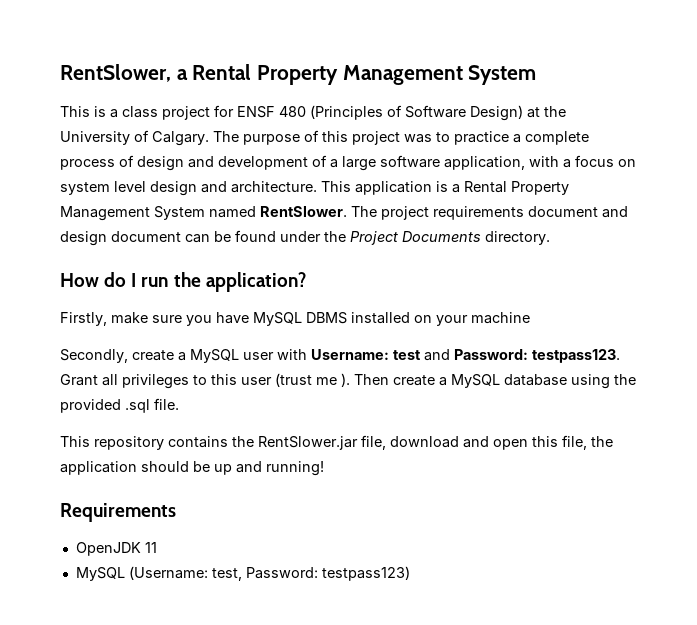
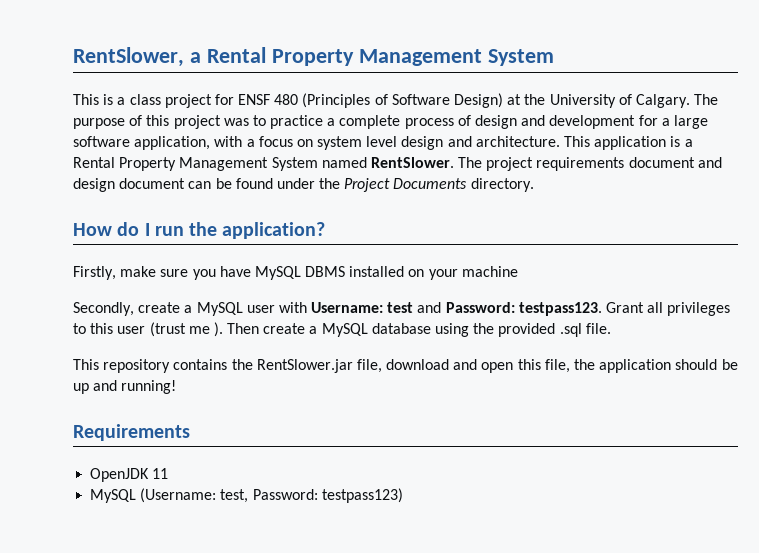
[312,155,327,167] of -> [638,115,658,126] for

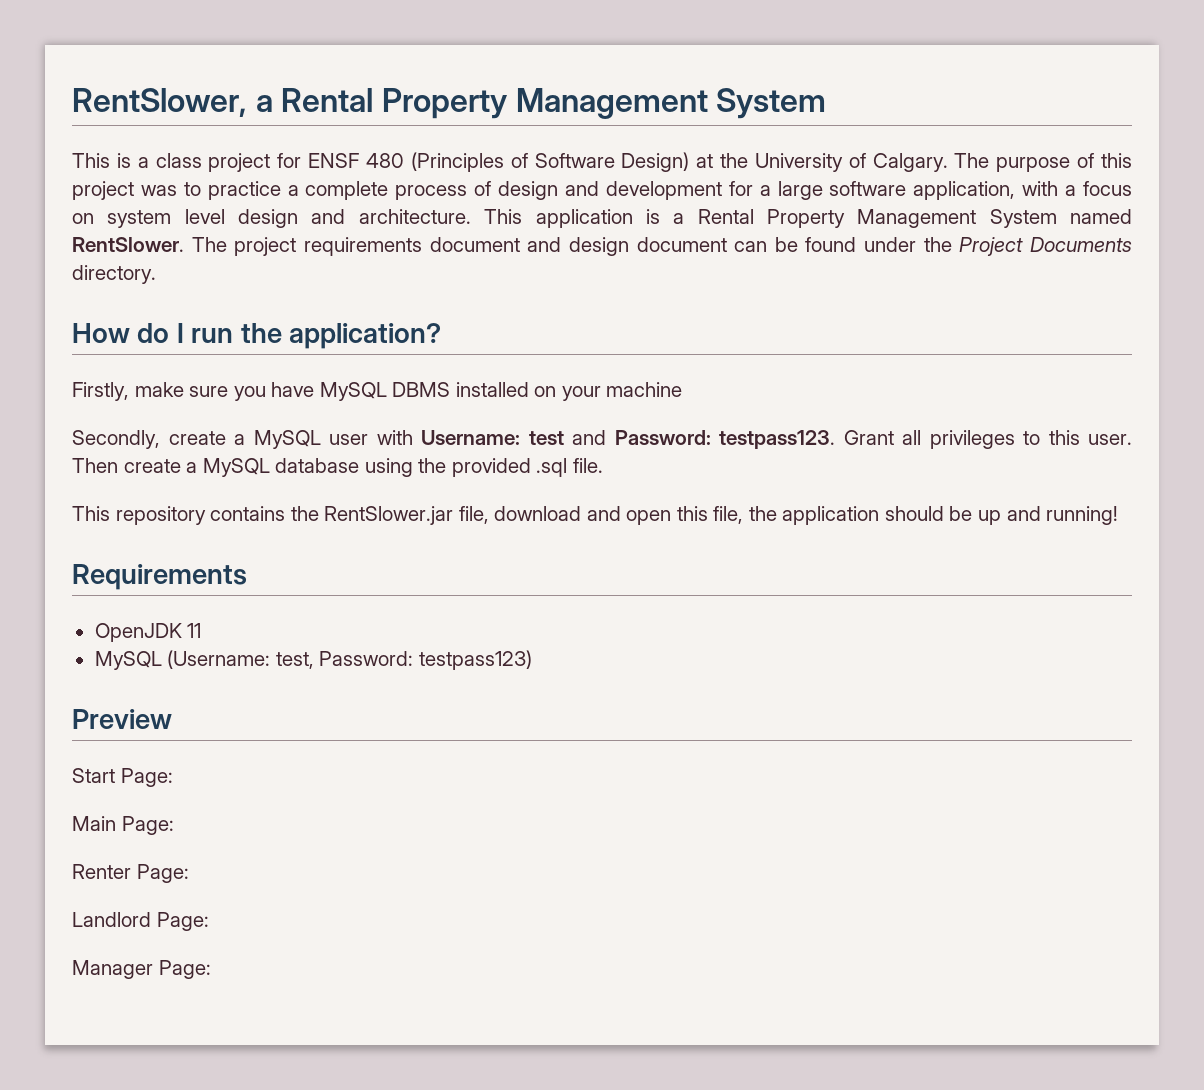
[117,322,223,337] user (trust me ). -> [1088,434,1132,445] user.
(403, 495) none -> [72,709,172,729] [72,768,173,787] [72,816,174,835] [72,864,189,883] [72,912,209,931] [72,960,211,979] // Preview // Start Page: // Main Page: // Renter Page: // Landlord Page: // Manager Page:

